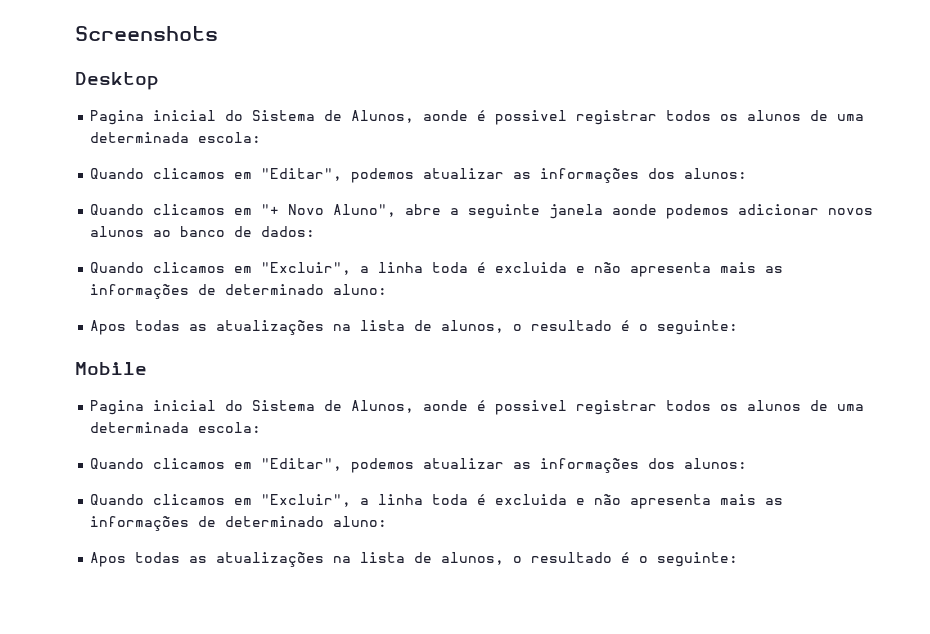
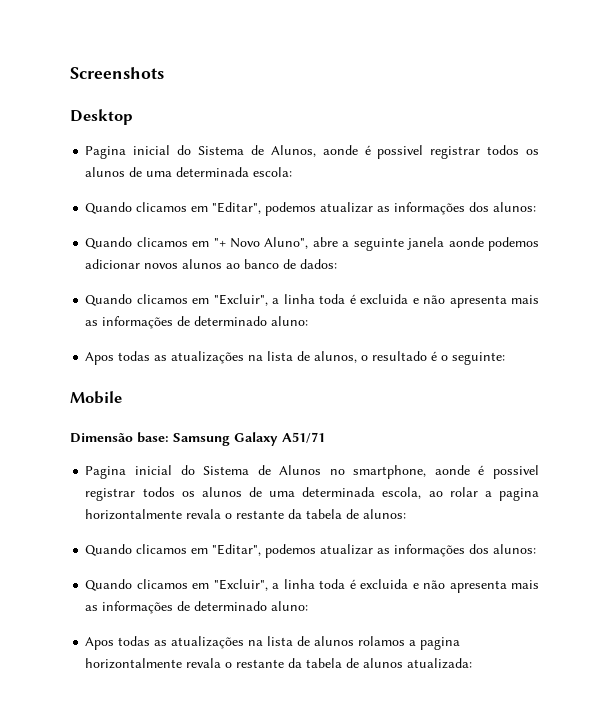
[90,400,415,415] // Pagina inicial do Sistema de Alunos, -> [70,432,325,446] [85,465,427,479] // Dimensão base: Samsung Galaxy A51/71 // Pagina inicial do Sistema de Alunos no smartphone,
[198,422,262,433] escola: -> [382,487,539,501] [85,509,407,520] escola, ao rolar a pagina horizontalmente revala o restante da tabela de alunos:
[441,552,739,567] alunos, o resultado é o seguinte: -> [314,636,461,650] [85,658,473,669] alunos rolamos a pagina horizontalmente revala o restante da tabela de alunos atualizada:

